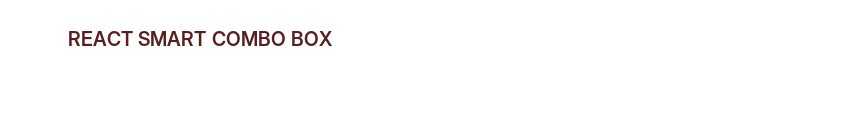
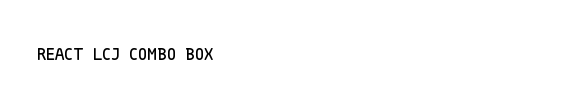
[138,31,207,46] SMART -> [93,48,120,60] LCJ

